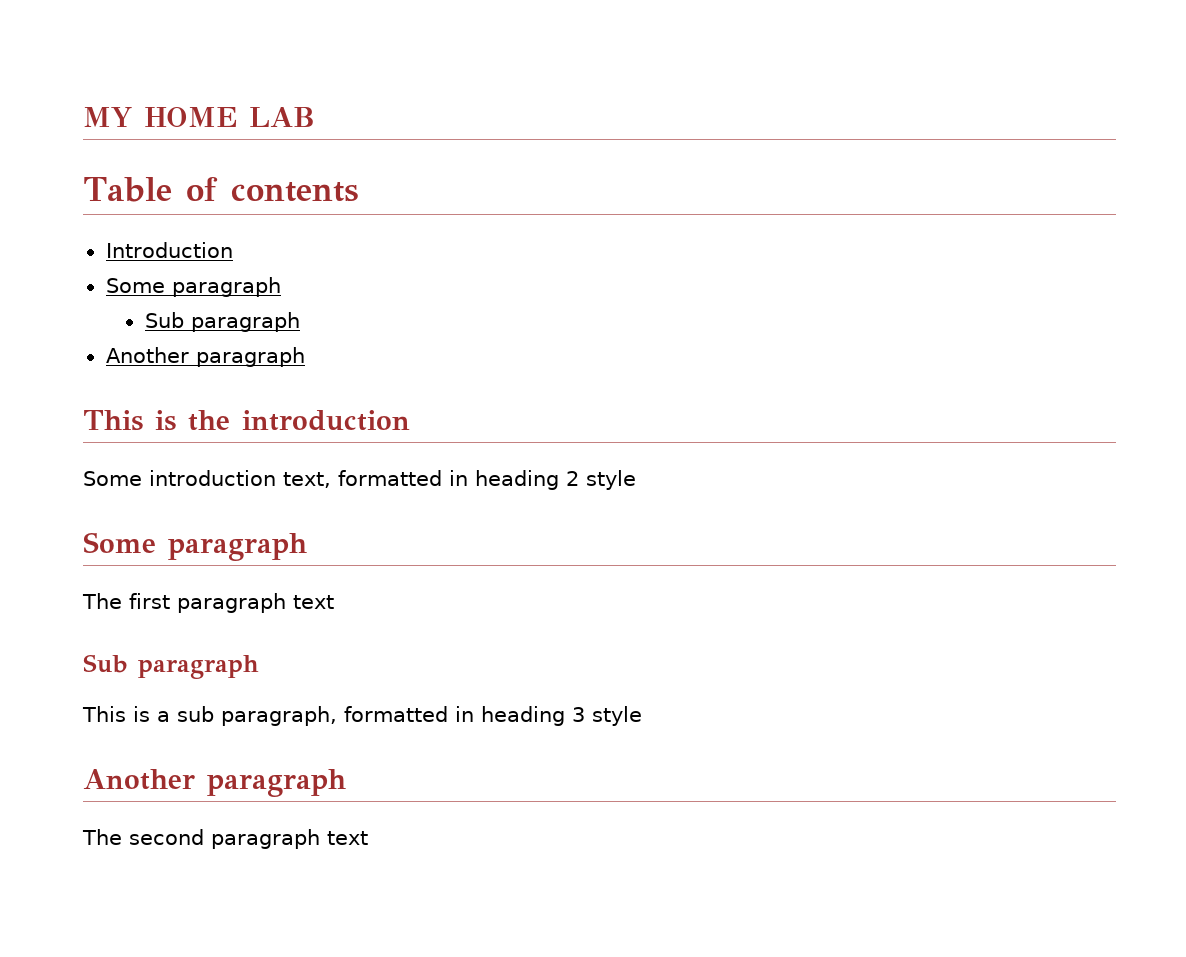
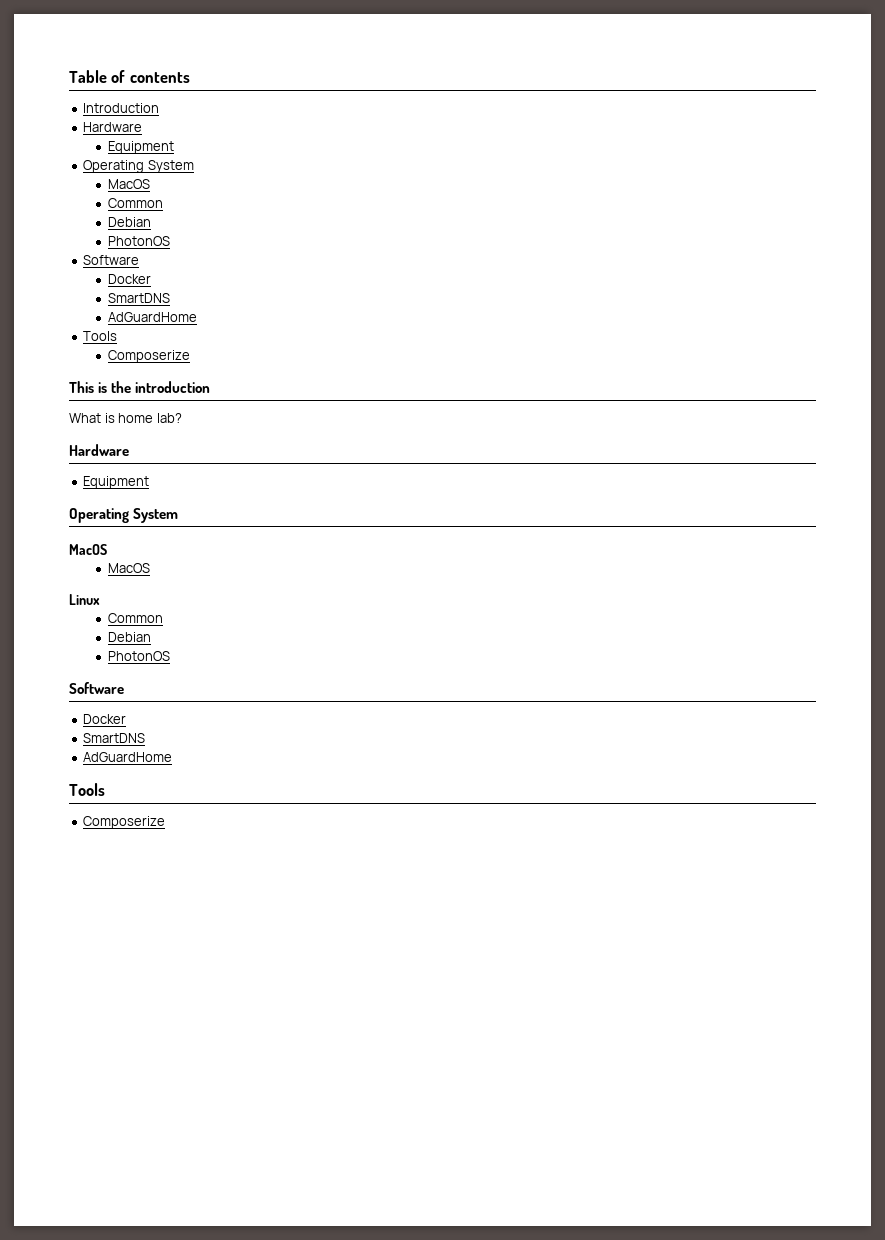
[83,107,315,127] MY HOME LAB // -> (69, 76) none
[105,277,281,297] [144,312,300,332] [105,347,305,367] [83,410,410,431] [83,470,636,490] [83,532,307,561] [82,593,334,613] [83,654,259,679] [82,706,642,726] [83,769,346,797] [82,829,368,849] Some paragraph // Sub paragraph // Another paragraph // This is the introduction // Some introduction text, formatted in heading 2 style // Some paragraph // The first paragraph text // Sub paragraph // This is a sub paragraph, formatted in heading 3 style // Another paragraph // The second paragraph text -> [83,122,143,132] [107,141,174,154] [83,160,194,173] [107,179,150,189] [107,198,163,208] [107,217,151,227] [107,236,170,246] [83,255,140,265] [107,274,151,284] [107,293,170,303] [107,312,197,322] [83,331,118,341] [107,350,190,363] [69,381,211,393] [69,413,182,423] [69,444,129,456] [83,476,150,489] [69,508,179,523] [69,544,107,555] [107,563,150,573] [69,594,100,605] [107,613,163,623] [107,632,151,642] [107,651,170,661] [69,682,124,694] [83,714,127,724] [83,733,146,743] [83,752,173,762] [69,783,105,796] [83,816,166,829] Hardware // Equipment // Operating System // MacOS // Common // Debian // PhotonOS // Software // Docker // SmartDNS // AdGuardHome // Tools // Composerize // This is the introduction // What is home lab? // Hardware // Equipment // Operating System // MacOS // MacOS // Linux // Common // Debian // PhotonOS // Software // Docker // SmartDNS // AdGuardHome // Tools // Composerize

